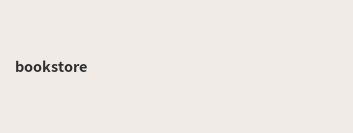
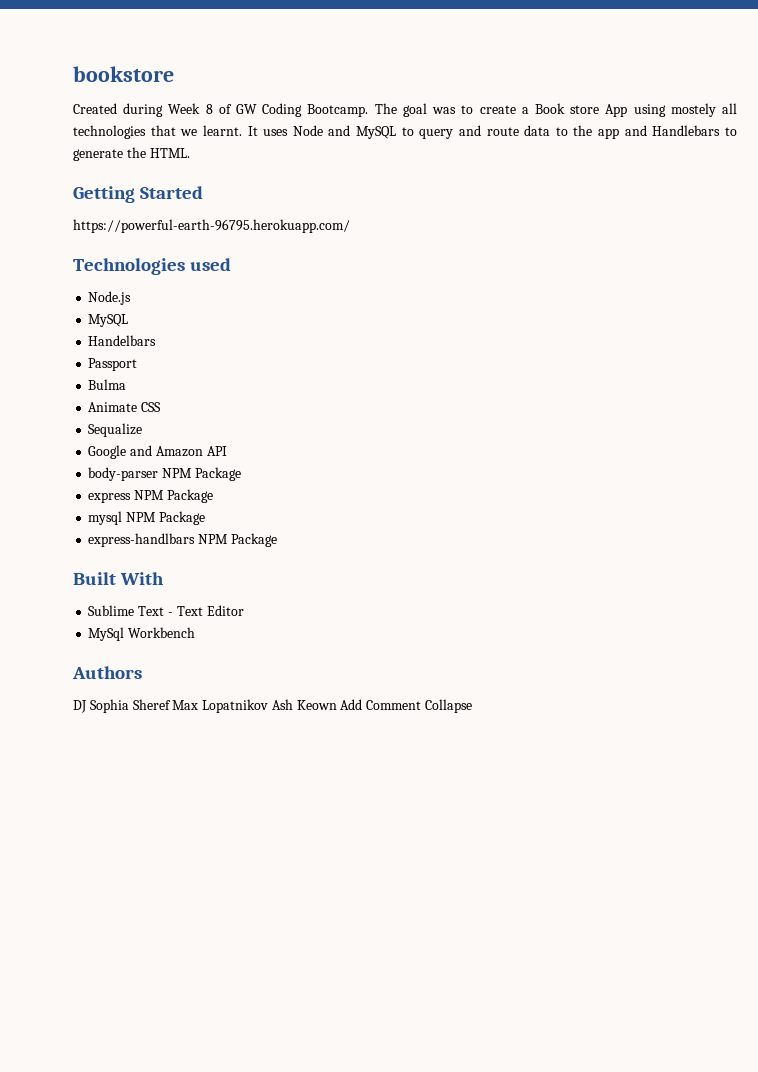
(87, 66) none -> [73,103,738,117] [73,125,738,139] [73,147,190,161] [73,186,204,203] [73,219,350,233] [73,258,232,275] [88,291,132,305] [88,314,129,327] [88,335,157,346] [88,358,138,371] [88,379,127,390] [88,402,162,412] [88,423,143,437] [88,445,227,459] [88,467,241,481] [88,489,213,503] [88,511,205,525] [88,533,277,547] [73,572,165,585] [88,605,244,616] [88,627,196,641] [72,666,142,679] [73,699,473,713] // Created during Week 8 of GW Coding Bootcamp. The goal was to create a Book store App using mostely all technologies that we learnt. It uses Node and MySQL to query and route data to the app and Handlebars to generate the HTML. // Getting Started // https://powerful-earth-96795.herokuapp.com/ // Technologies used // Node.js // MySQL // Handelbars // Passport // Bulma // Animate CSS // Sequalize // Google and Amazon API // body-parser NPM Package // express NPM Package // mysql NPM Package // express-handlbars NPM Package // Built With // Sublime Text - Text Editor // MySql Workbench // Authors // DJ Sophia Sheref Max Lopatnikov Ash Keown Add Comment Collapse

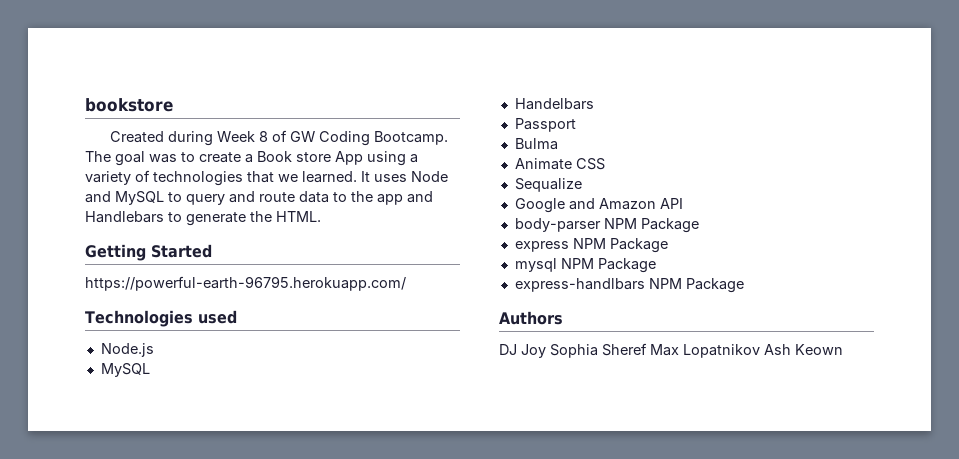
[670,103,738,117] mostely all -> [410,154,418,163] [85,170,150,185] a variety of
[202,125,242,136] learnt. -> [302,171,357,183] learned.
[73,572,165,585] [88,605,244,616] [88,627,196,641] // Built With // Sublime Text - Text Editor // MySql Workbench -> (744, 285) none
(87, 706) none -> [521,344,546,358] Joy
[340,699,473,713] Add Comment Collapse -> (843, 349) none

